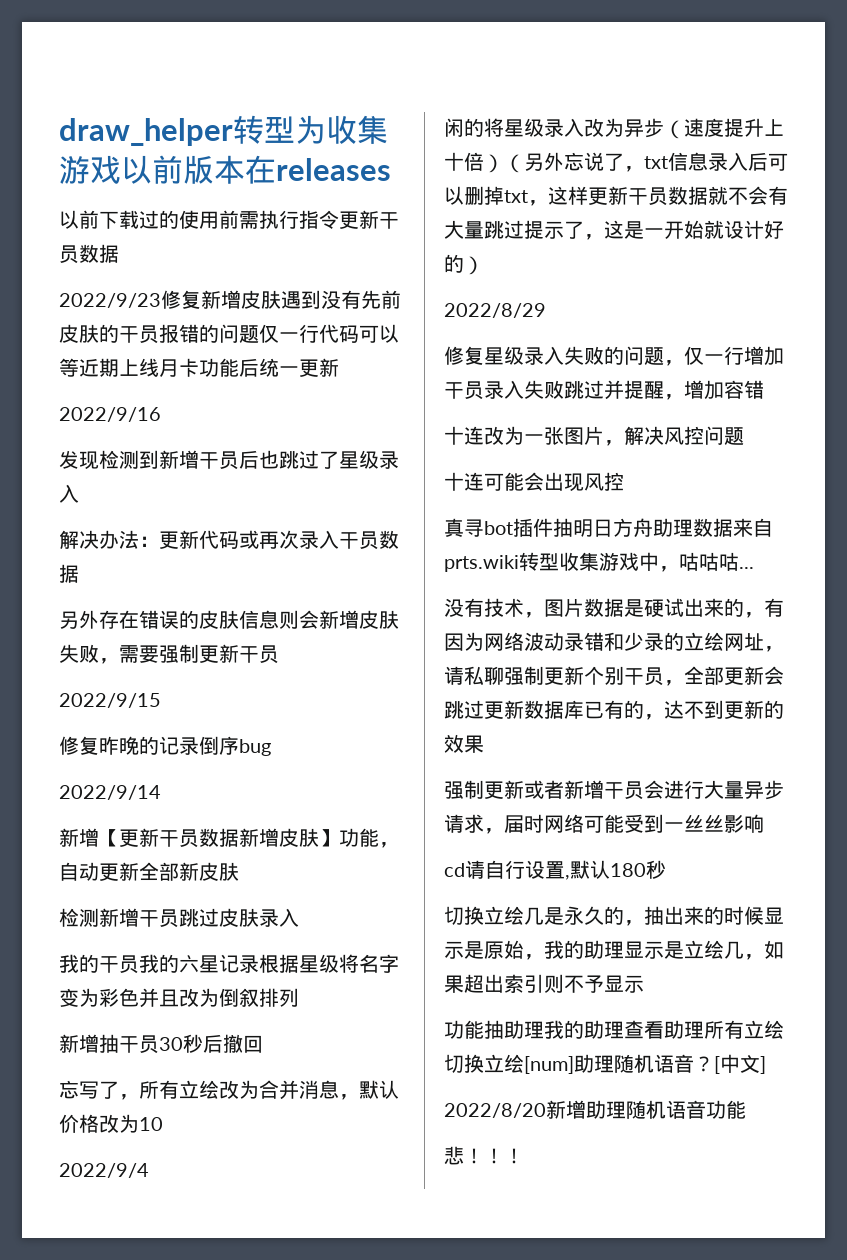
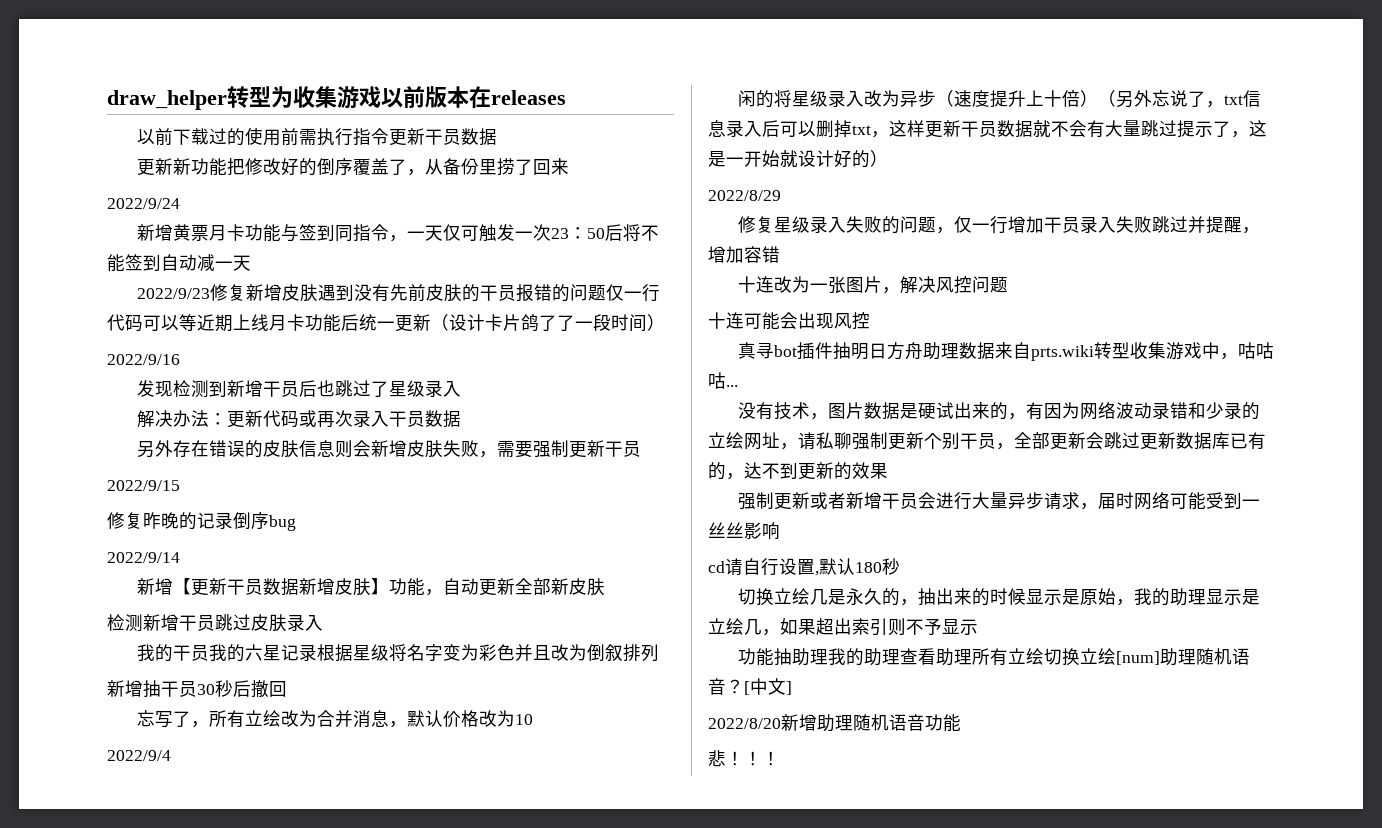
(119, 253) none -> [136,158,569,176] [107,198,180,209] [136,224,659,242] [107,254,251,272] // 更新新功能把修改好的倒序覆盖了，从备份里捞了回来 // 2022/9/24 // 新增黄票月卡功能与签到同指令，一天仅可触发一次23：50后将不能签到自动减一天
(339, 367) none -> [431,314,665,332] （设计卡片鸽了了一段时间）

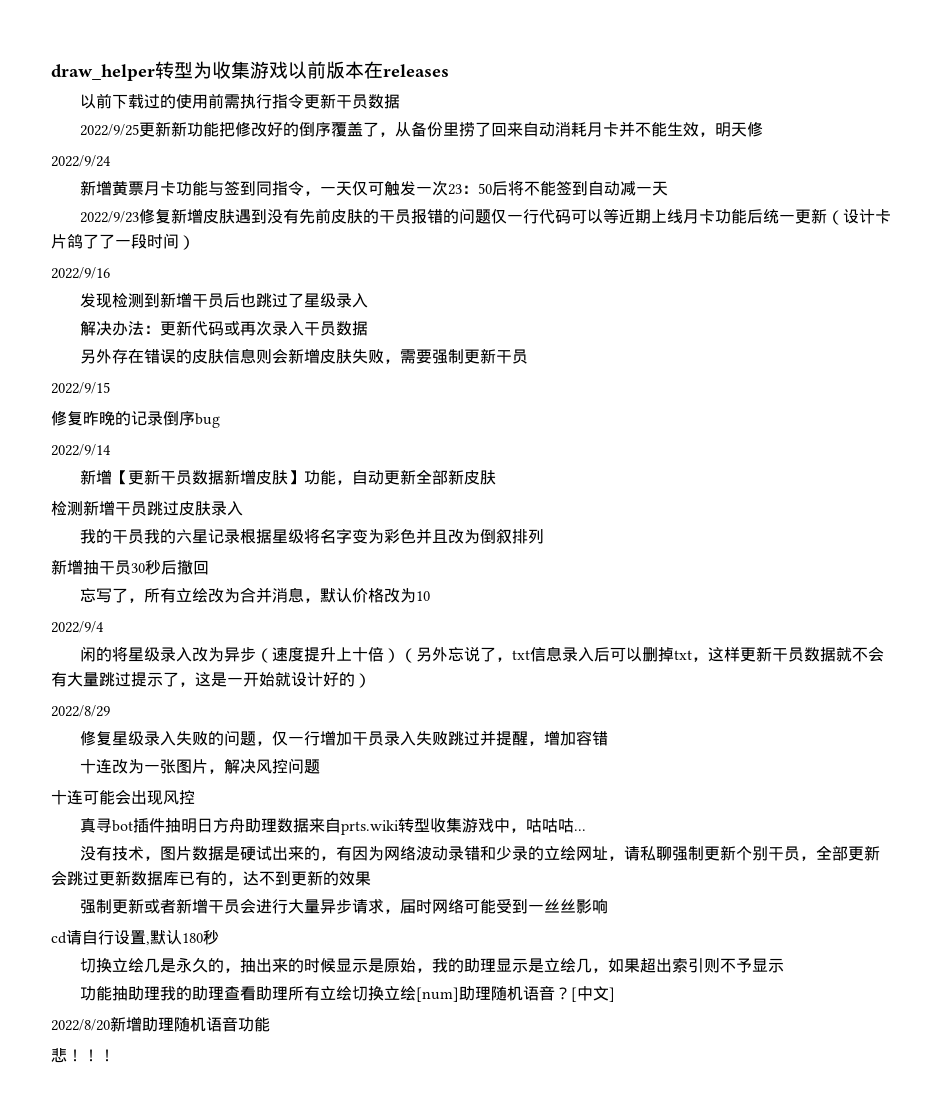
(497, 137) none -> [80,124,140,136] 2022/9/25
(569, 166) none -> [523,121,764,137] 自动消耗月卡并不能生效，明天修

